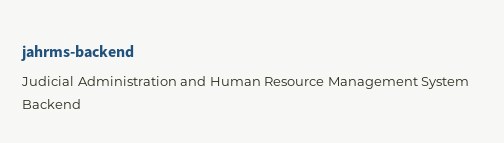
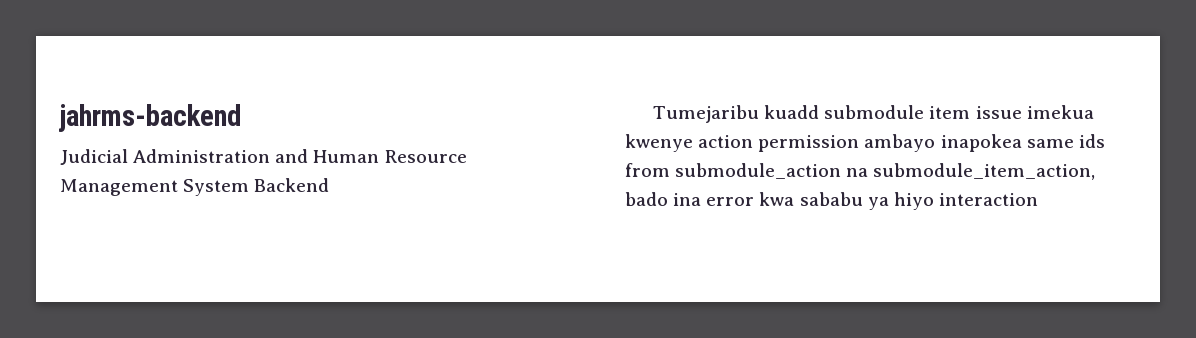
(81, 104) none -> [653,105,1094,123] [625,134,1105,152] [625,163,1096,180] [625,192,1038,210] // Tumejaribu kuadd submodule item issue imekua kwenye action permission ambayo inapokea same ids from submodule_action na submodule_item_action, bado ina error kwa sababu ya hiyo interaction

